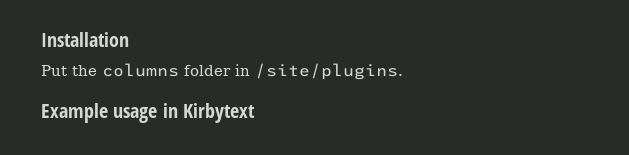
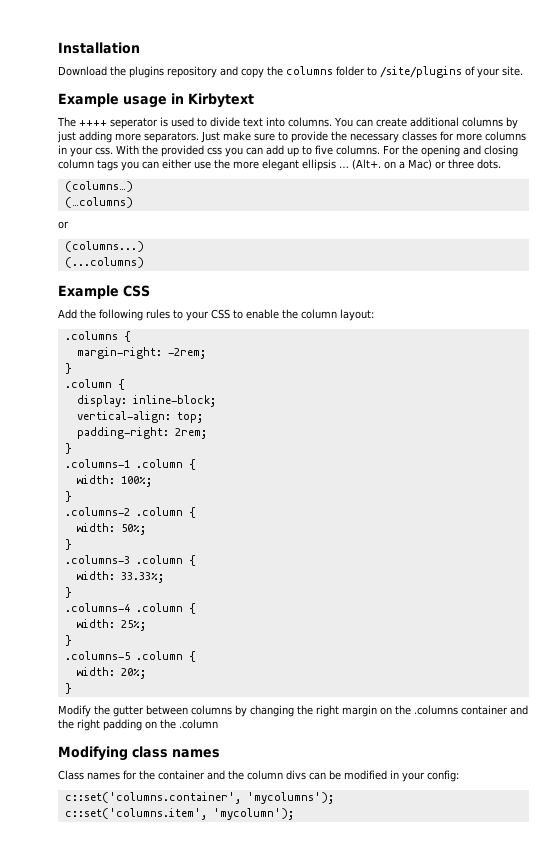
[41,63,403,80] [41,103,255,123] Put the columns folder in /site/plugins. // Example usage in Kirbytext -> [58,66,523,78] [58,93,254,108] [57,117,518,129] [57,131,526,143] [58,145,518,157] [58,159,501,171] [64,181,133,192] [64,197,133,208] [58,221,69,229] [64,241,144,252] [64,257,144,268] [58,285,150,299] [58,309,374,321] [64,331,131,342] [76,347,206,359] [64,363,72,374] [64,379,125,390] [76,395,216,407] [76,411,203,423] [76,427,207,439] [64,443,72,454] [64,459,196,470] [76,475,152,487] [64,491,72,502] [64,507,196,518] [76,523,146,535] [64,539,72,550] [64,555,196,566] [76,571,164,583] [64,587,72,598] [64,603,196,614] [76,619,146,631] [64,635,72,646] [64,651,196,662] [76,667,146,679] [64,683,72,694] [58,705,528,717] [58,719,218,731] [58,746,220,761] [58,770,459,782] [64,792,334,804] [64,808,294,820] Download the plugins repository and copy the columns folder to /site/plugins of your site. // Example usage in Kirbytext // The ++++ seperator is used to divide text into columns. You can create additional columns by just adding more separators. Just make sure to provide the necessary classes for more columns in your css. With the provided css you can add up to five columns. For the opening and closing column tags you can either use the more elegant ellipsis … (Alt+. on a Mac) or three dots. // (columns…) // (…columns) // or // (columns...) // (...columns) // Example CSS // Add the following rules to your CSS to enable the column layout: // .columns { // margin-right: -2rem; // } // .column { // display: inline-block; // vertical-align: top; // padding-right: 2rem; // } // .columns-1 .column { // width: 100%; // } // .columns-2 .column { // width: 50%; // } // .columns-3 .column { // width: 33.33%; // } // .columns-4 .column { // width: 25%; // } // .columns-5 .column { // width: 20%; // } // Modify the gutter between columns by changing the right margin on the .columns container and the right padding on the .column // Modifying class names // Class names for the container and the column divs can be modified in your config: // c::set('columns.container', 'mycolumns'); // c::set('columns.item', 'mycolumn');

